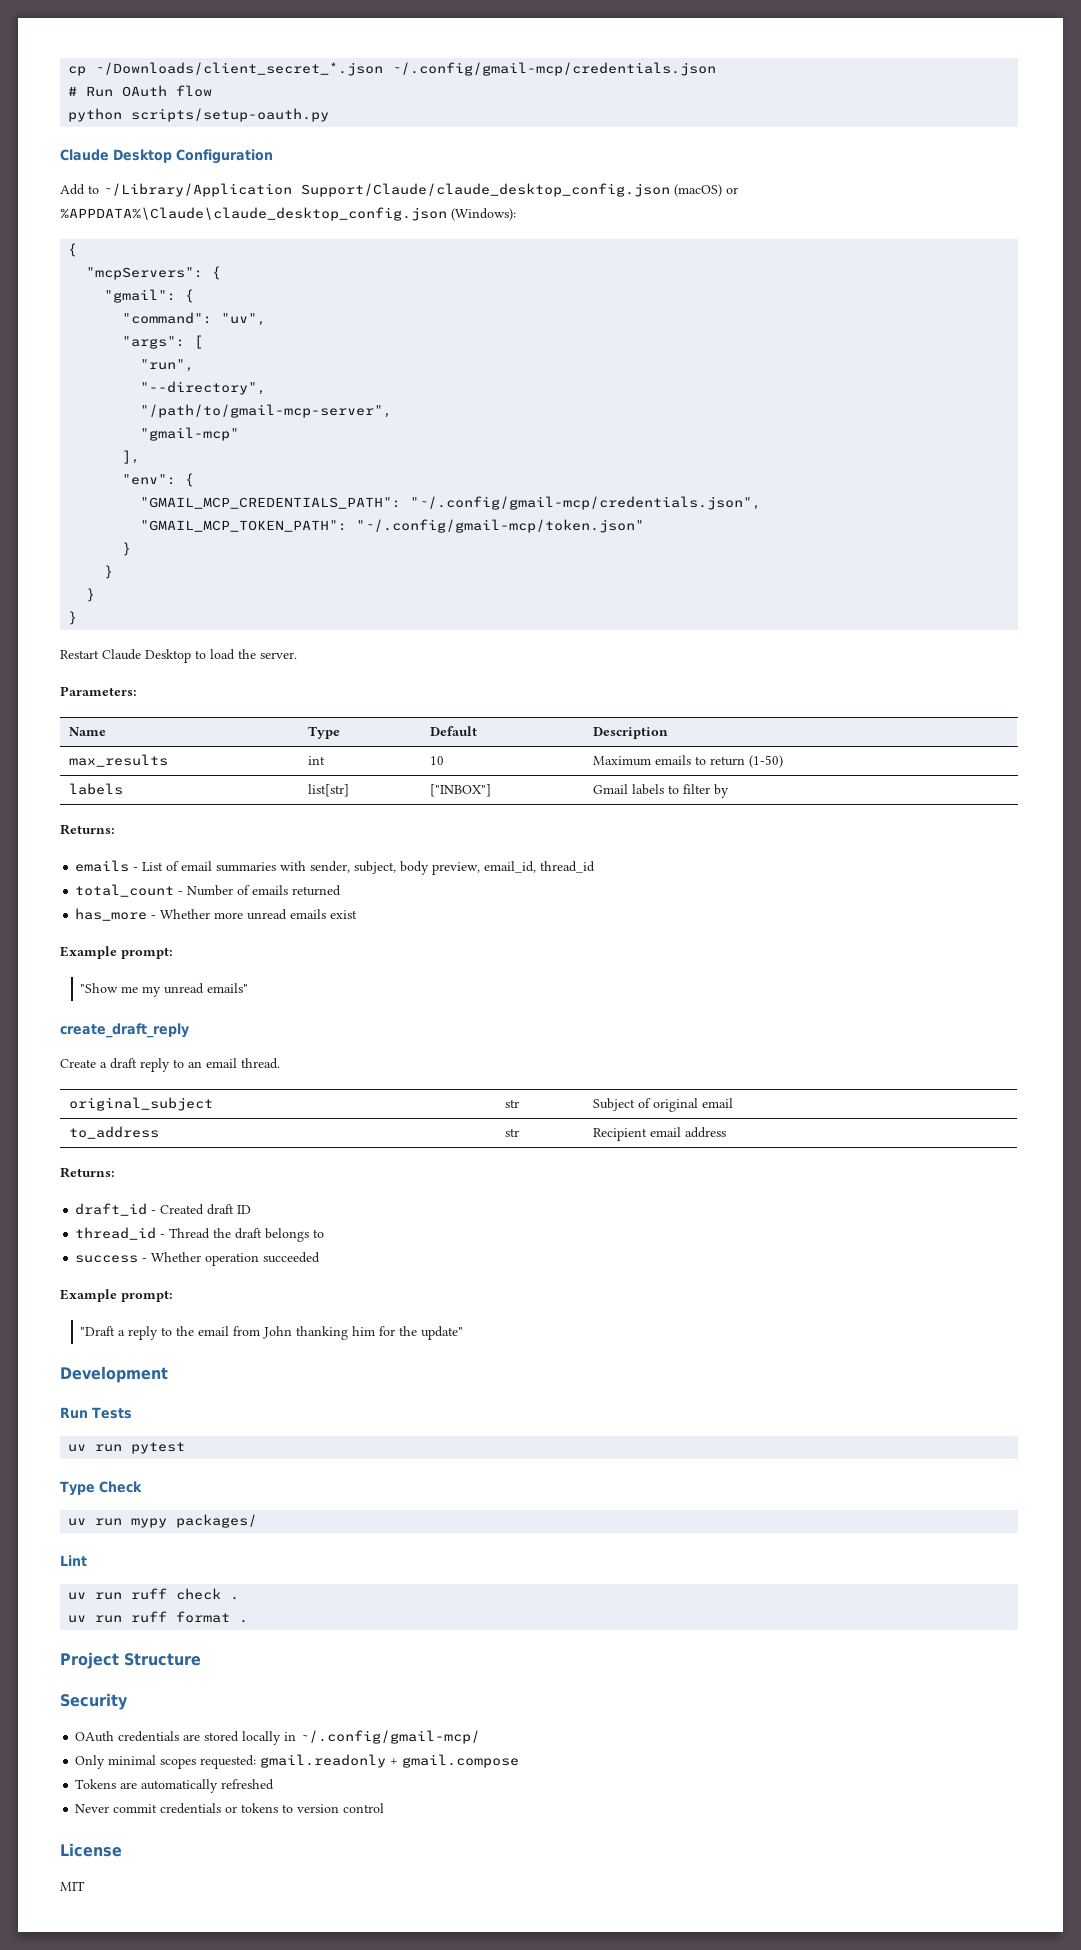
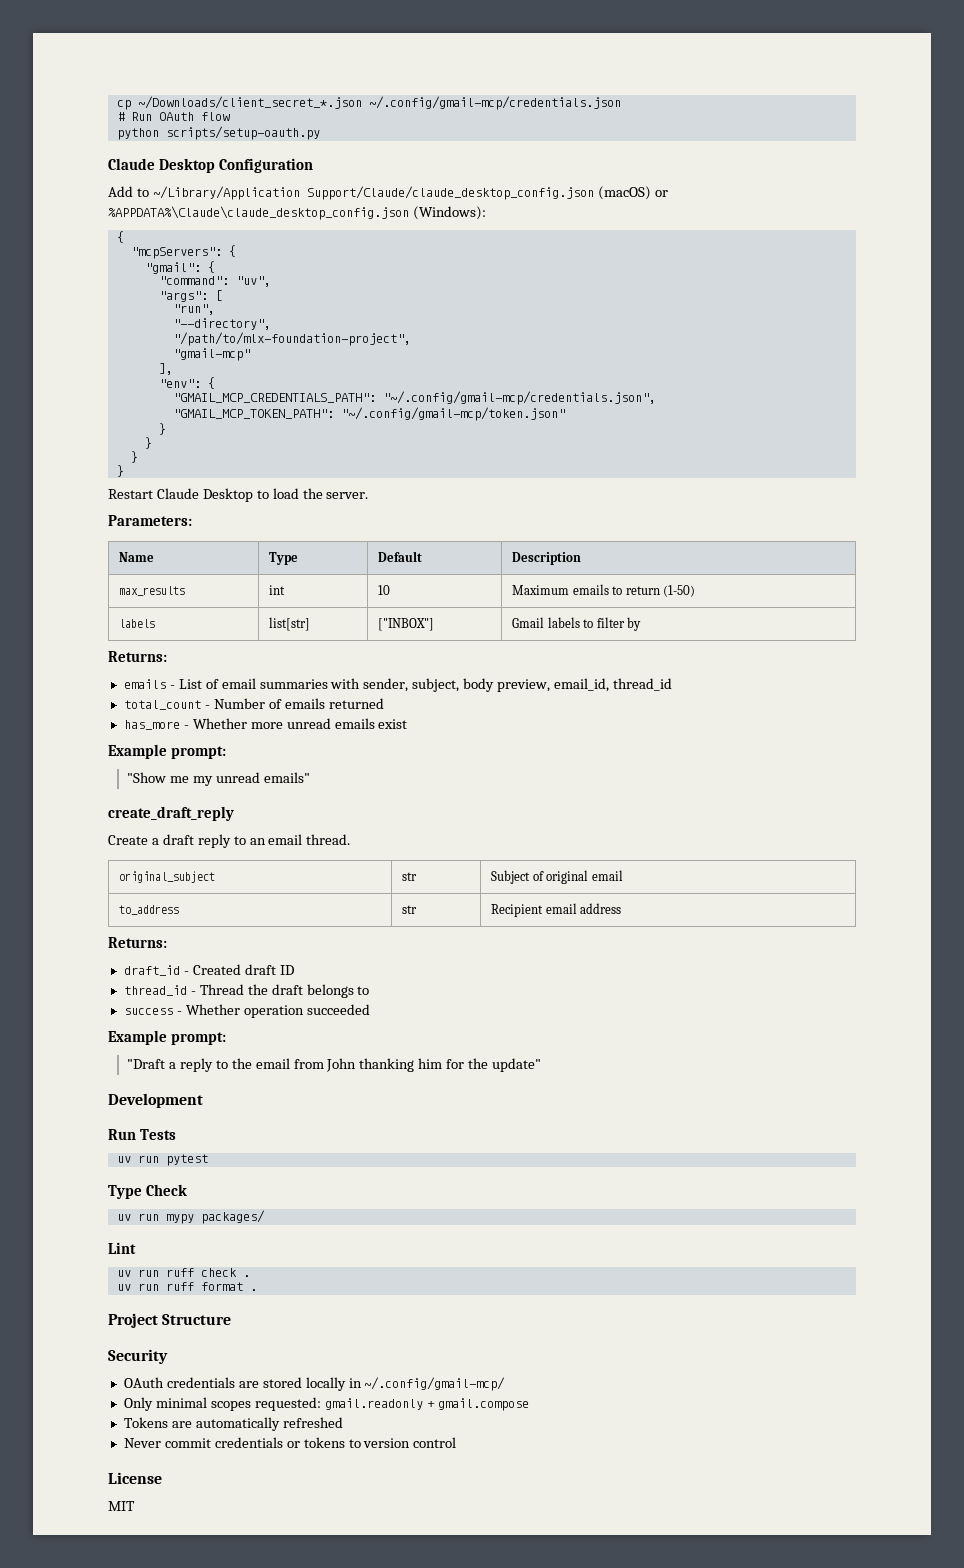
[140,404,393,418] "/path/to/gmail-mcp-server", -> [172,332,411,346] "/path/to/mlx-foundation-project",

